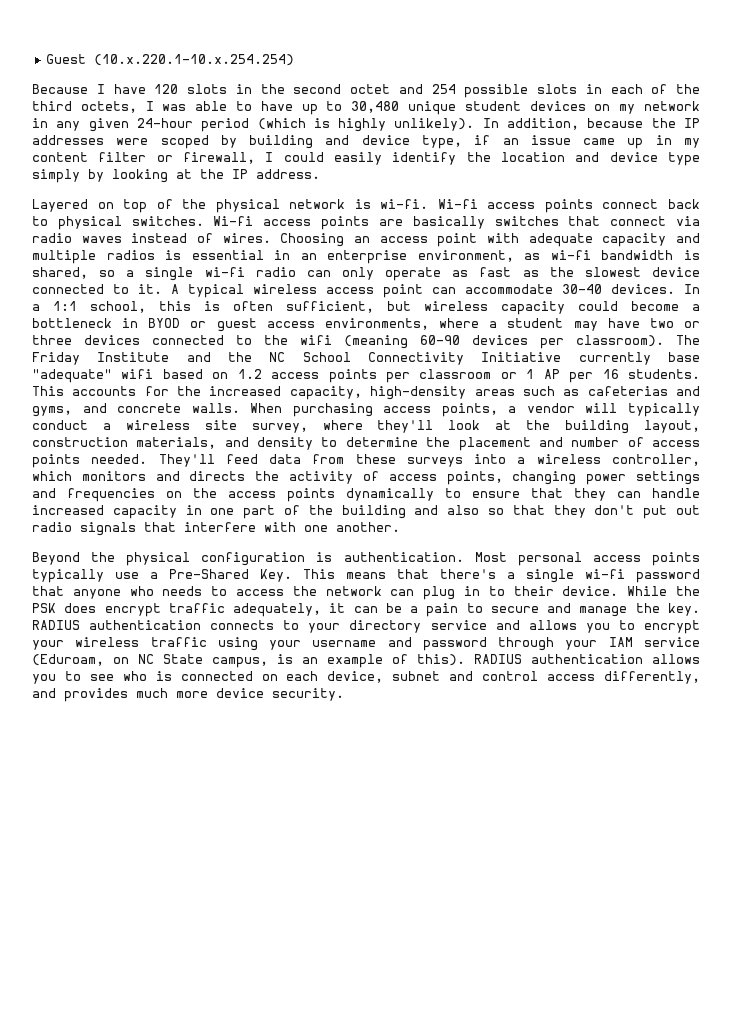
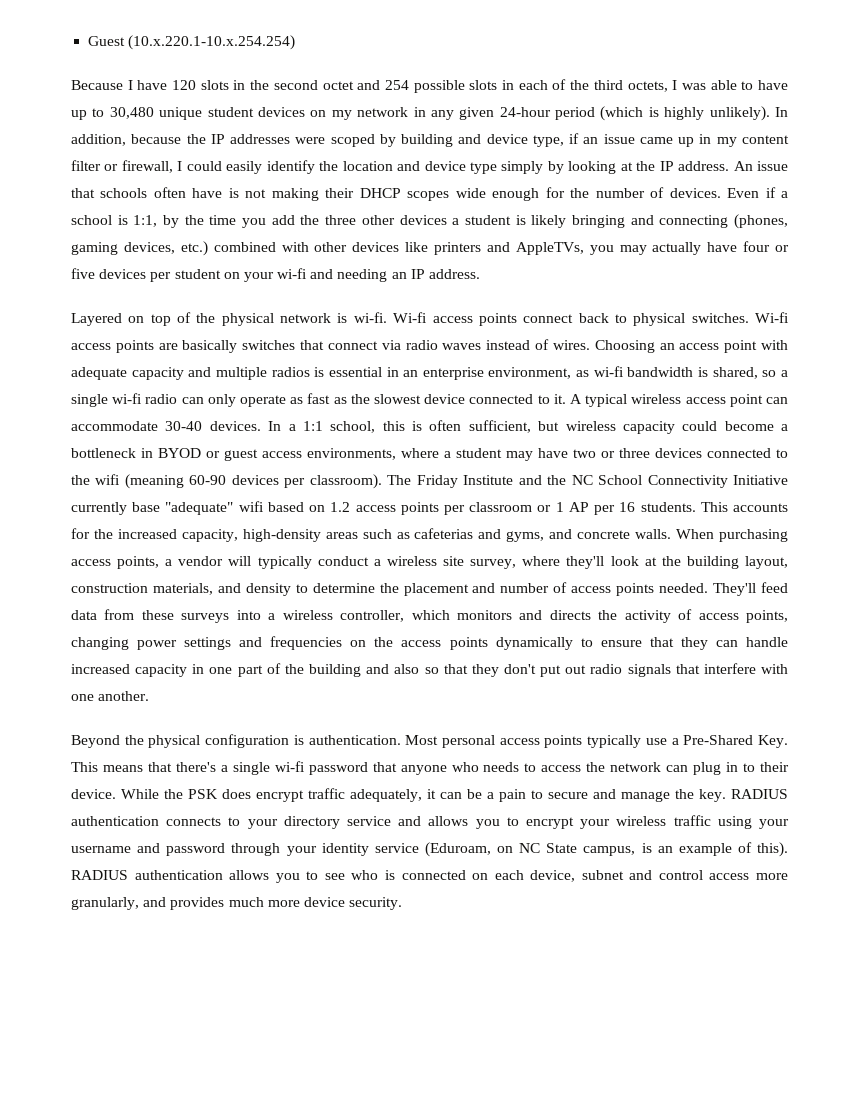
(320, 174) none -> [733,161,789,171] [71,187,789,201] [71,214,788,229] [71,241,789,256] [71,268,481,282] An issue that schools often have is not making their DHCP scopes wide enough for the number of devices. Even if a school is 1:1, by the time you add the three other devices a student is likely bringing and connecting (phones, gaming devices, etc.) combined with other devices like printers and AppleTVs, you may actually have four or five devices per student on your wi-fi and needing an IP address.
[608,637,633,647] IAM -> [321,843,369,856] identity
[603,671,700,684] differently, -> [756,873,788,880] [71,897,139,910] more granularly,

